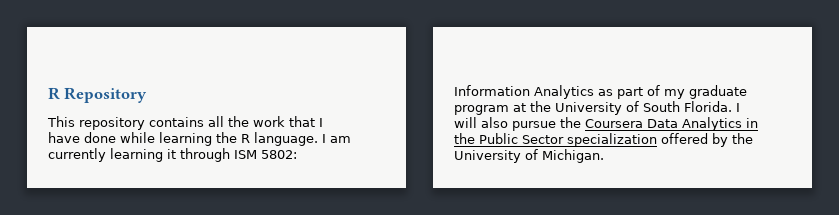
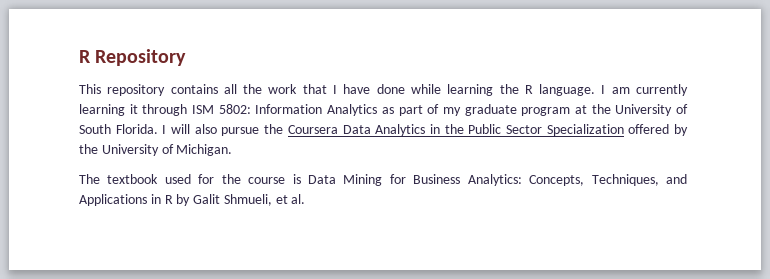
[567,133,657,147] specialization -> [546,124,624,136] Specialization
(604, 156) none -> [79,174,687,186] [79,194,306,206] // The textbook used for the course is Data Mining for Business Analytics: Concepts, Techniques, and Applications in R by Galit Shmueli, et al.

